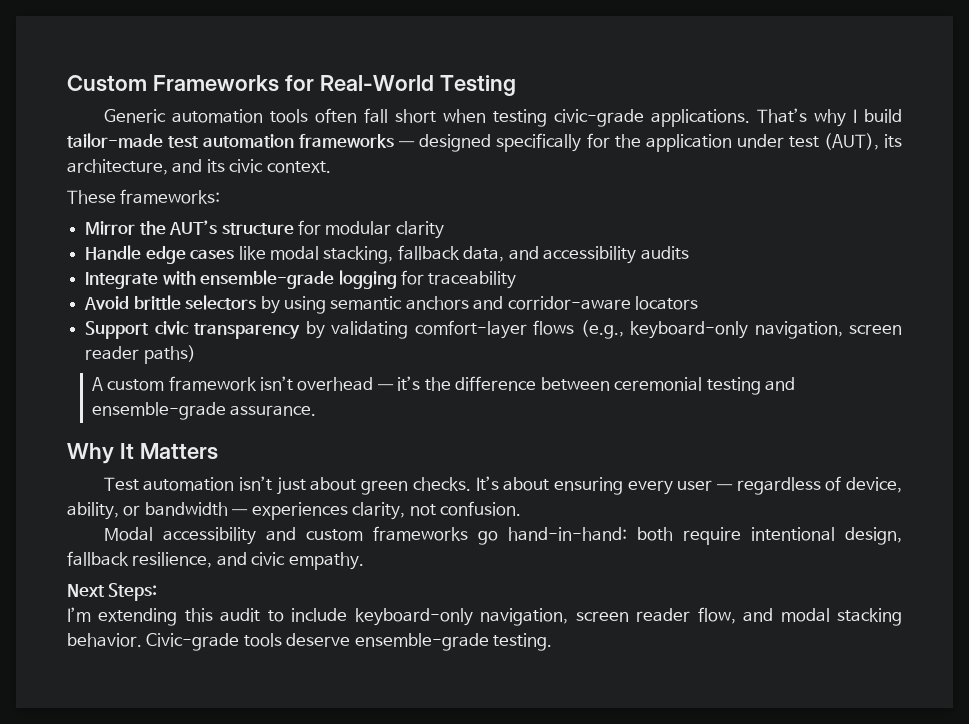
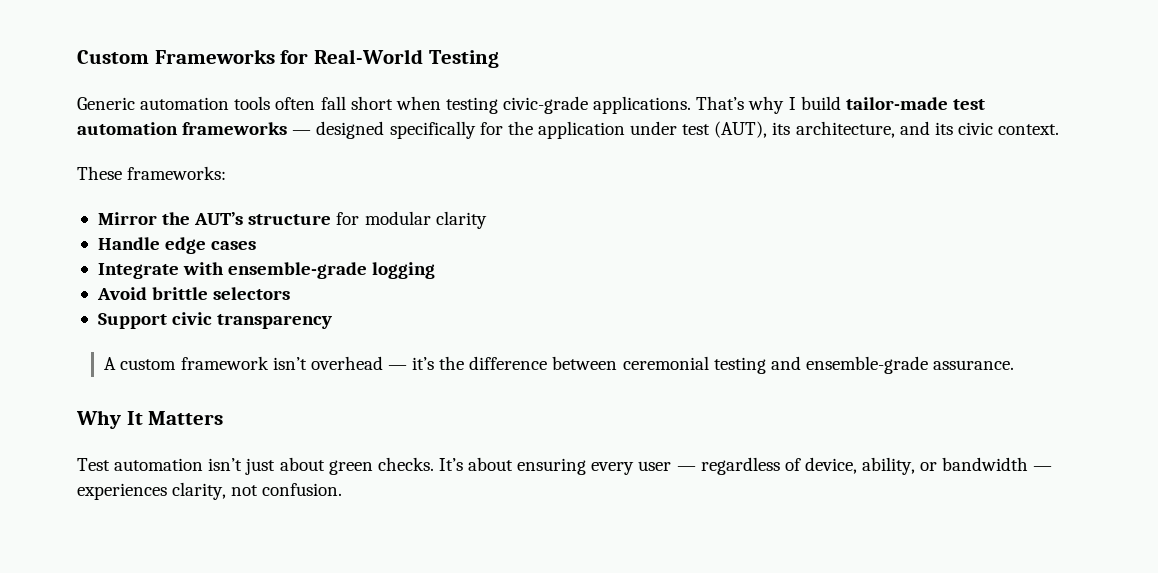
[238,245,689,264] like modal stacking, fallback data, and accessibility audits -> (257, 245) none
[400,270,517,289] for traceability -> (436, 270) none
[260,296,699,314] [85,320,902,339] [85,345,196,364] by using semantic anchors and corridor-aware locators // Support civic transparency by validating comfort-layer flows (e.g., keyboard-only navigation, screen reader paths) -> [97,312,333,329] // Support civic transparency
[103,526,903,545] [67,551,364,570] [67,583,158,601] [67,607,902,626] [67,633,553,651] // Modal accessibility and custom frameworks go hand-in-hand: both require intentional design, fallback resilience, and civic empathy. // Next Steps: // I’m extending this audit to include keyboard-only navigation, screen reader flow, and modal stacking behavior. Civic-grade tools deserve ensemble-grade testing. -> (343, 489) none

